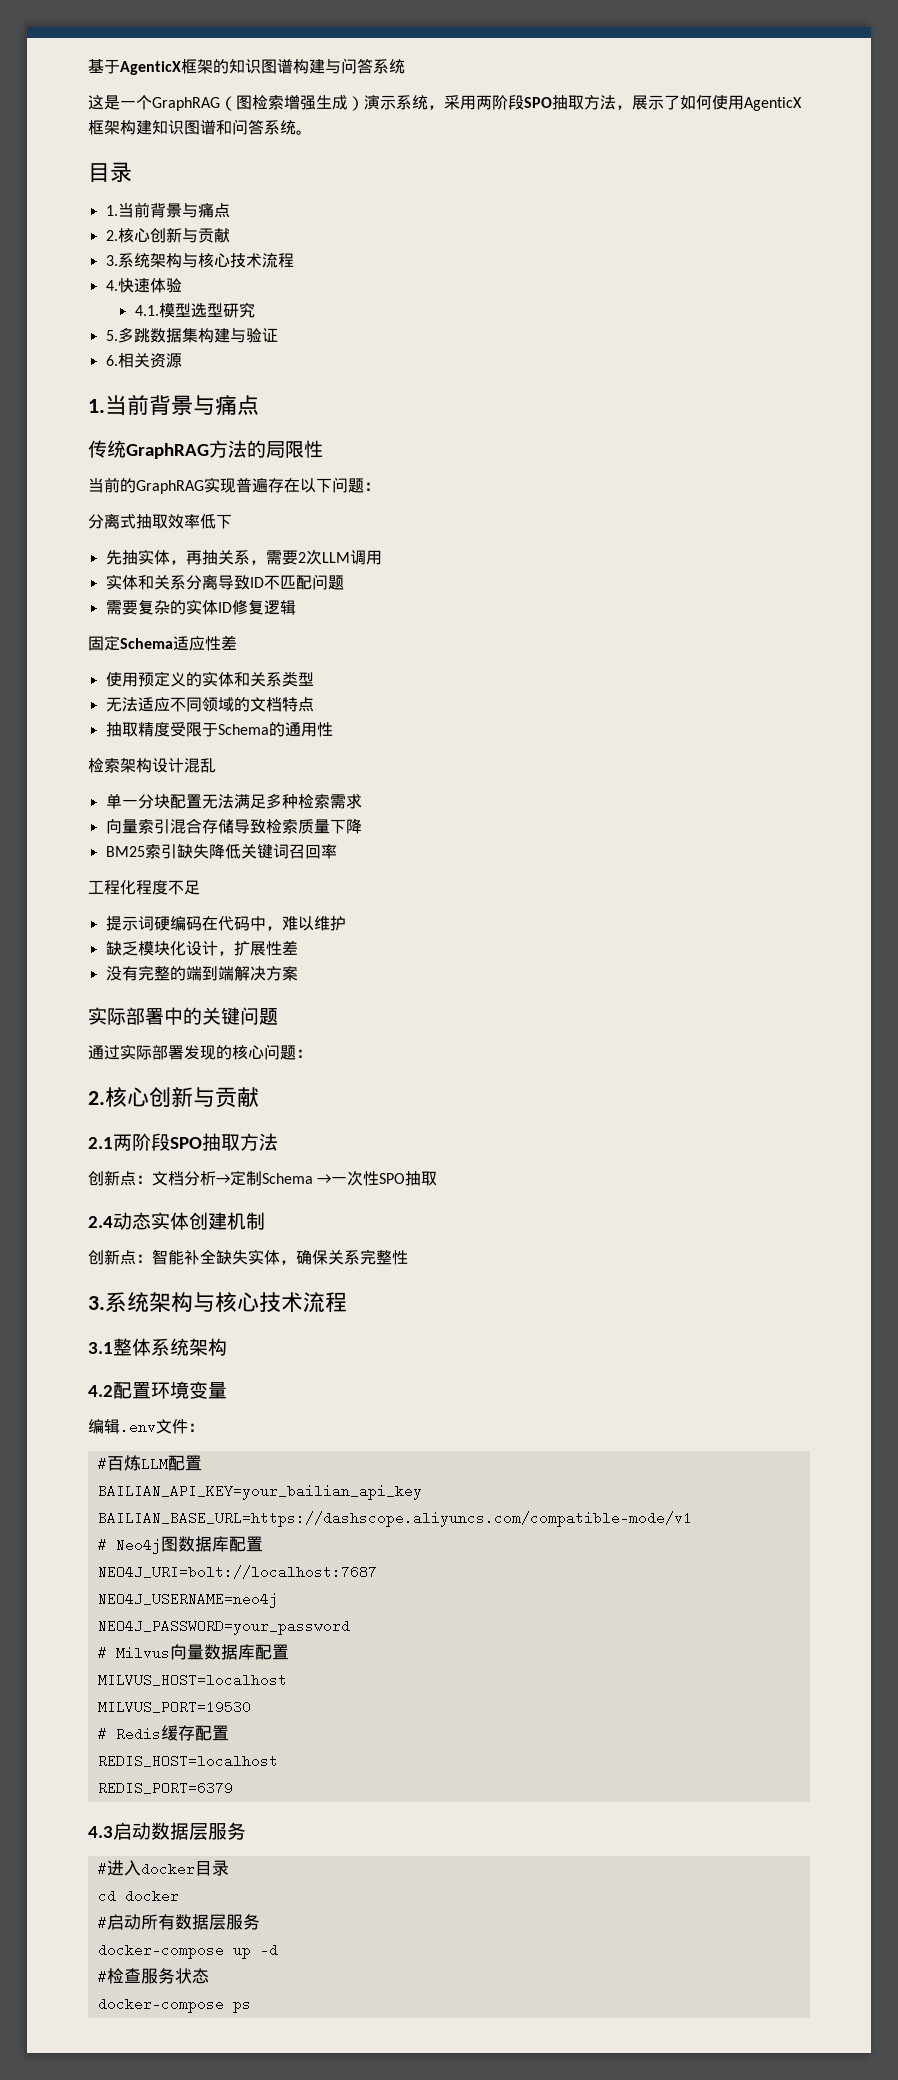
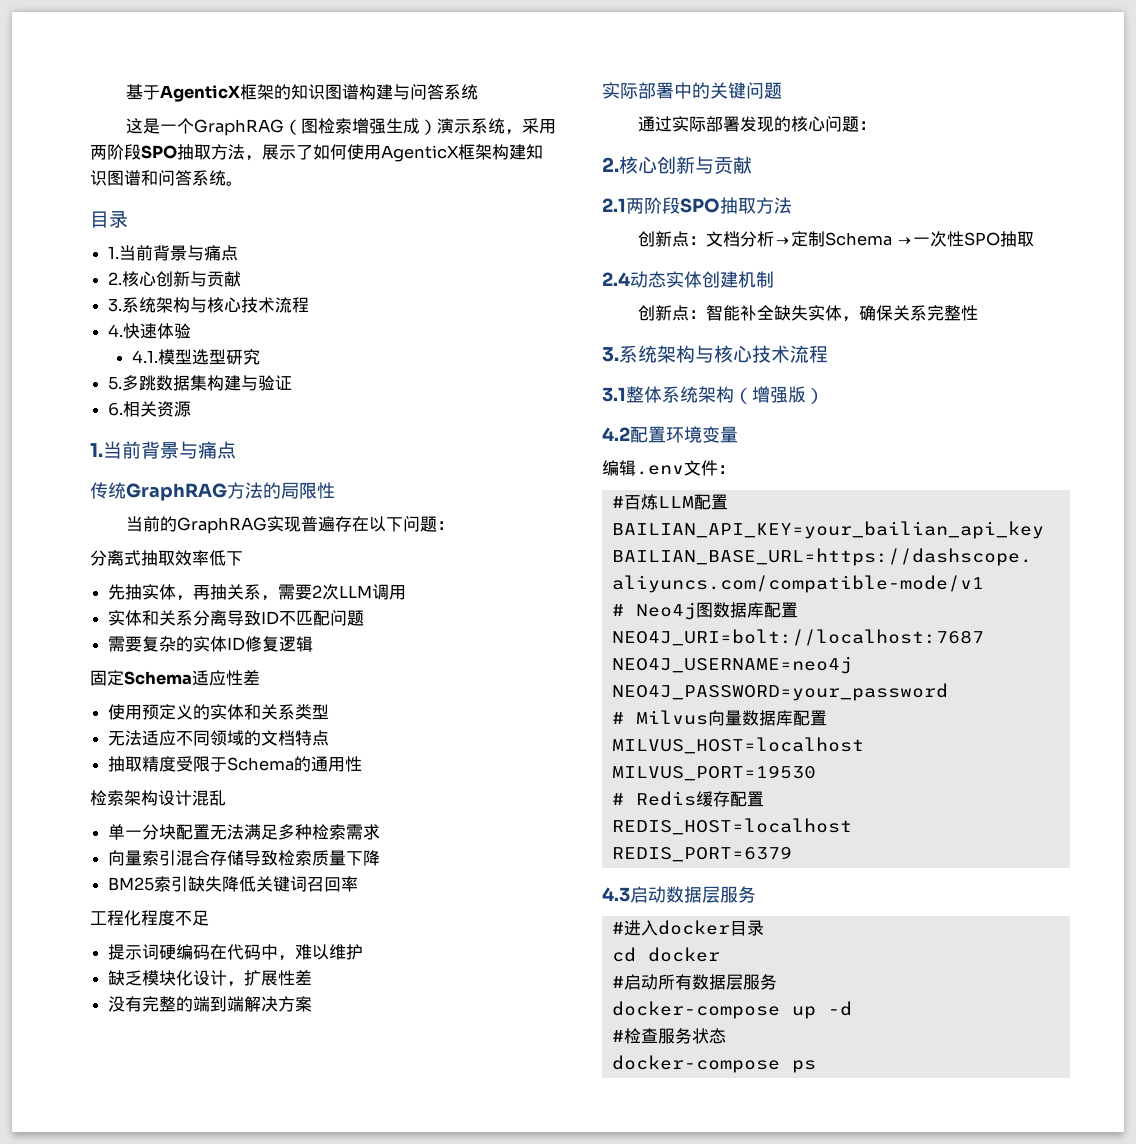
(227, 1347) none -> [734,386,824,404] （增强版）

